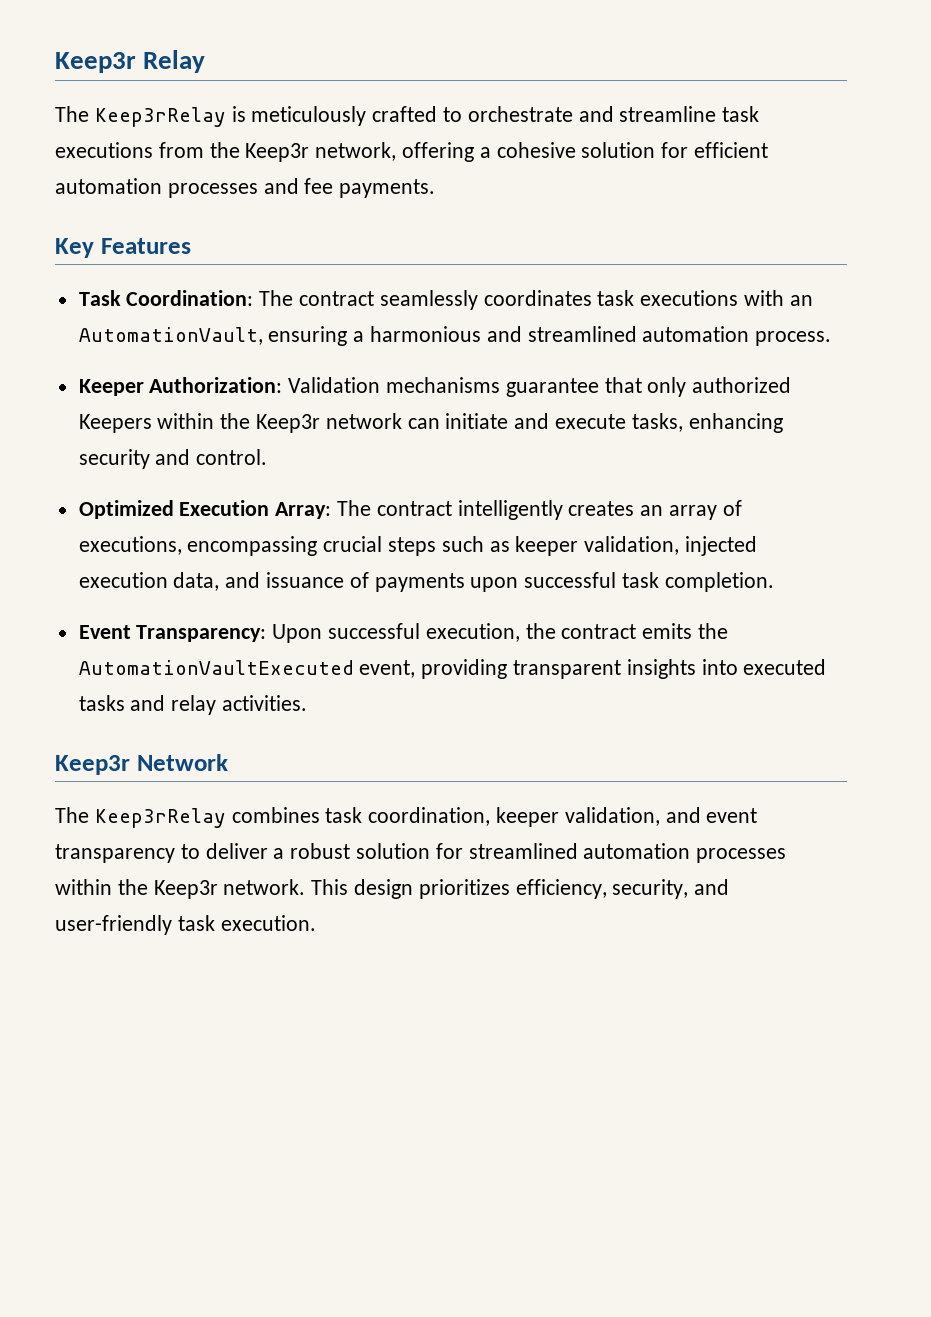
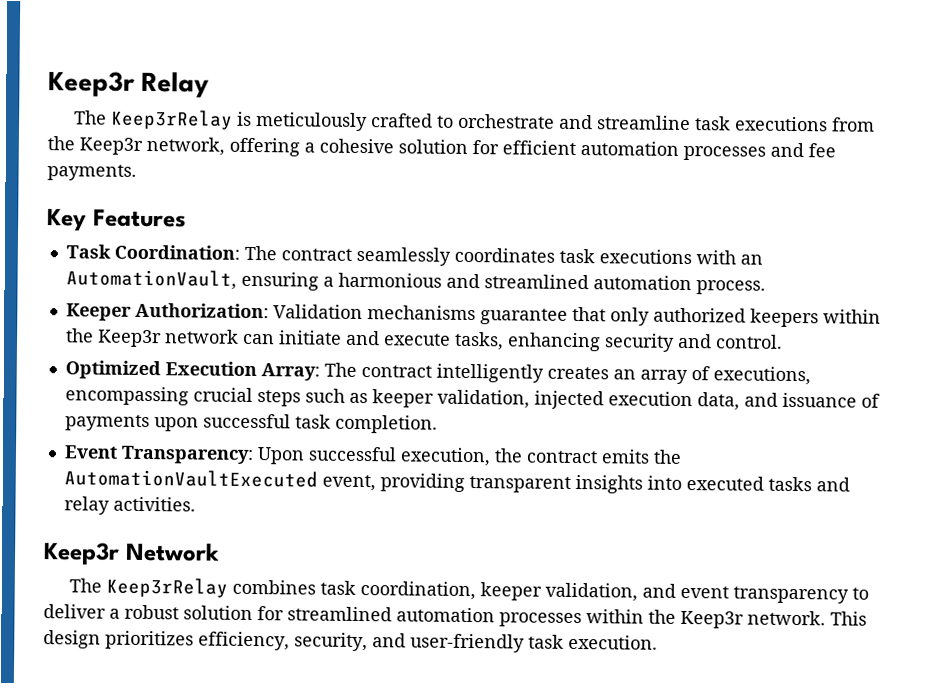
[78,414,152,433] Keepers -> [749,308,819,328] keepers

